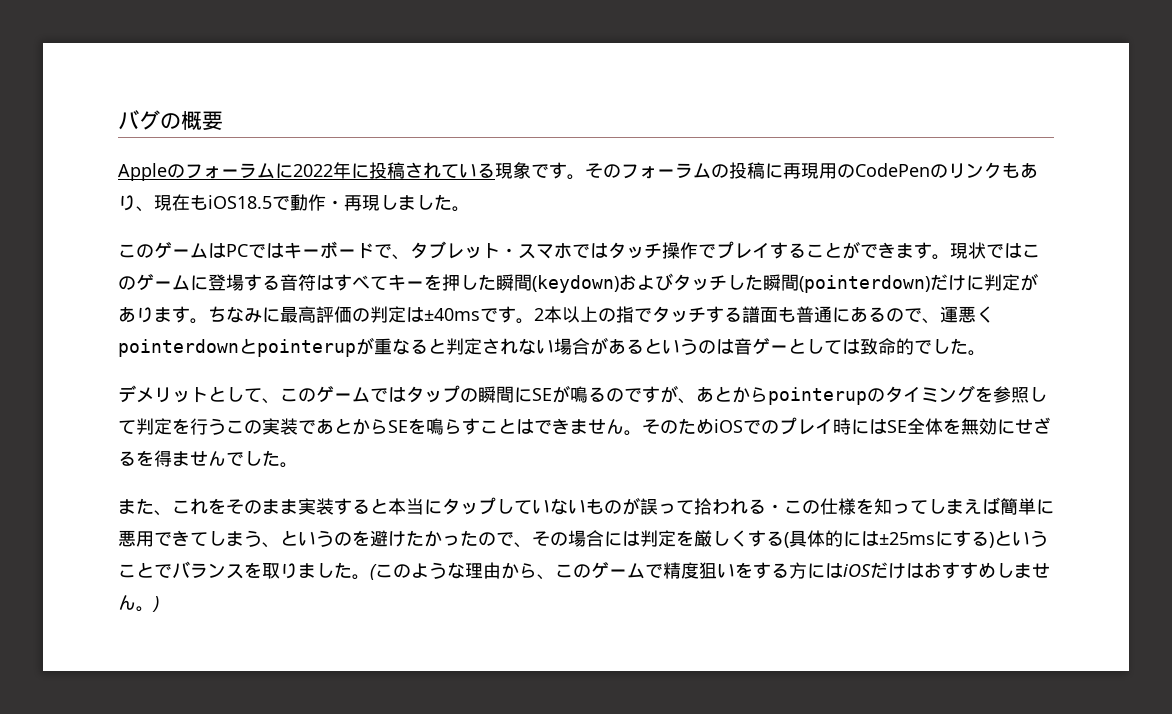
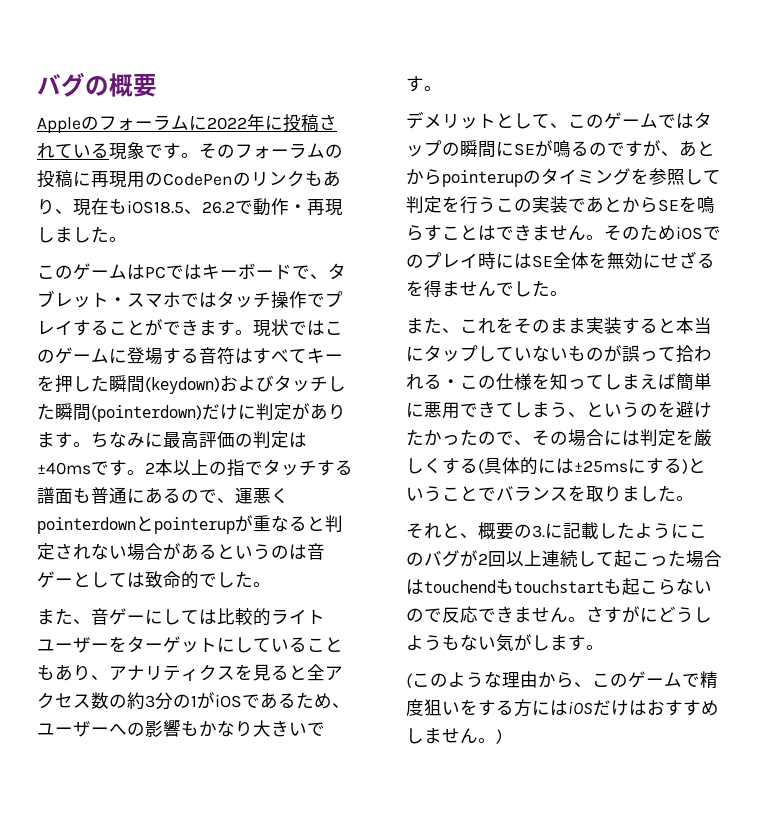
(272, 202) none -> [184,201,235,214] 、26.2
(986, 353) none -> [37,608,325,626] [37,636,343,653] [37,664,343,681] [37,692,350,710] [37,720,325,737] [406,76,442,92] // また、音ゲーにしては比較的ライトユーザーをターゲットにしていることもあり、アナリティクスを見ると全アクセス数の約3分の1がiOSであるため、ユーザーへの影響もかなり大きいです。
(370, 577) none -> [406,522,707,540] [406,550,722,568] [406,578,712,595] [406,606,712,623] [406,634,604,652] // それと、概要の3.に記載したようにこのバグが2回以上連続して起こった場合はtouchendもtouchstartも起こらないので反応できません。さすがにどうしようもない気がします。 //

